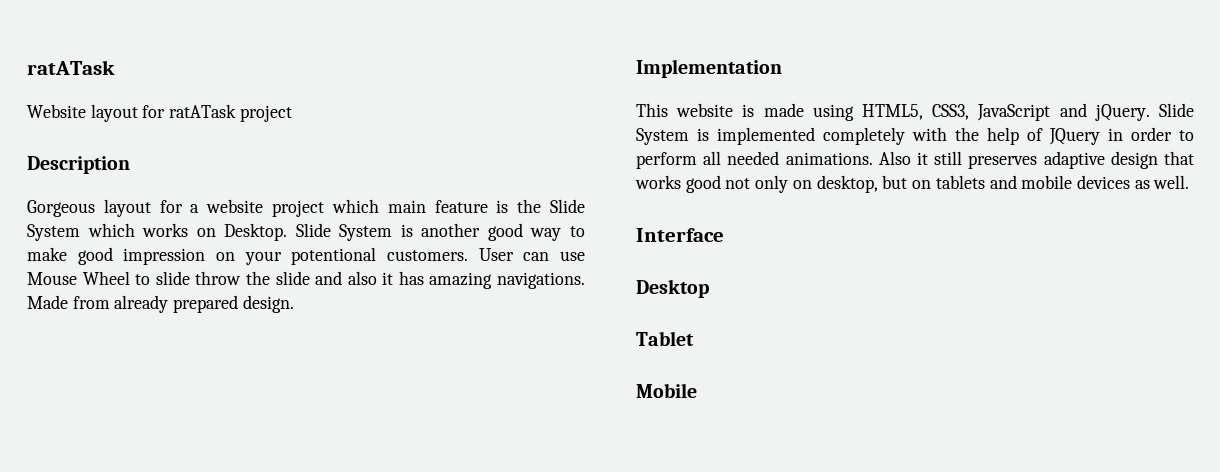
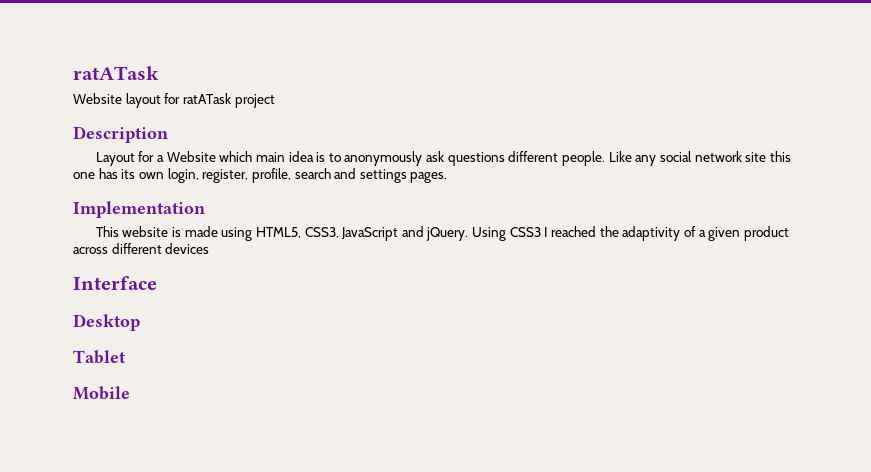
[27,199,585,217] [27,223,585,241] [27,247,585,265] [27,271,585,289] [27,295,294,313] Gorgeous layout for a website project which main feature is the Slide System which works on Desktop. Slide System is another good way to make good impression on your potentional customers. User can use Mouse Wheel to slide throw the slide and also it has amazing navigations. Made from already prepared design. -> [95,151,791,166] [73,168,448,183] Layout for a Website which main idea is to anonymously ask questions different people. Like any social network site this one has its own login, register, profile, search and settings pages.
[1159,103,1194,117] [636,127,1194,145] [636,151,1194,169] [635,175,1073,193] Slide System is implemented completely with the help of JQuery in order to perform all needed animations. Also it still preserves adaptive design that works good not only on desktop, but on tablets and mobile -> [472,226,789,241] [73,243,162,254] Using CSS3 I reached the adaptivity of a given product across different
[1134,175,1190,189] as well. -> (210, 248) none

